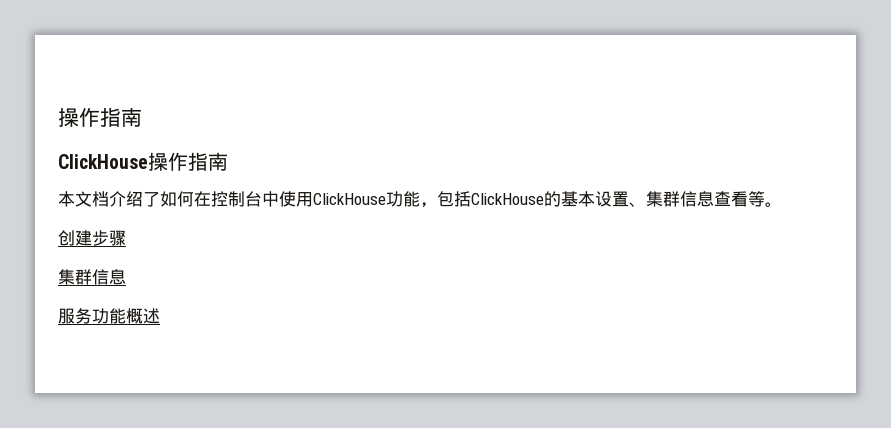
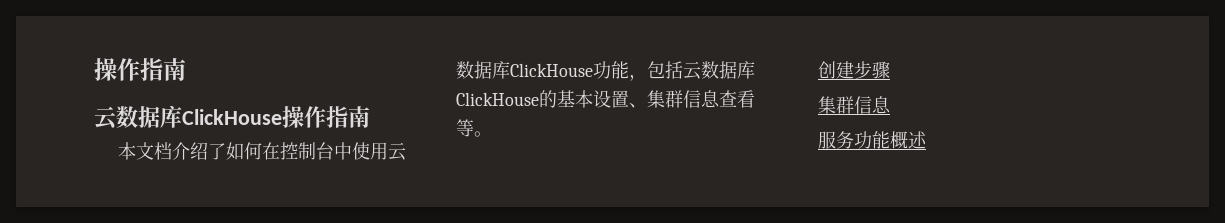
[58,108,142,127] 操作指南 // -> [94,58,186,81] [94,105,182,130] 操作指南 // 云数据库
(313, 199) none -> [387,142,406,161] [456,61,510,79] 云数据库
(471, 199) none -> [683,61,755,80] 云数据库

